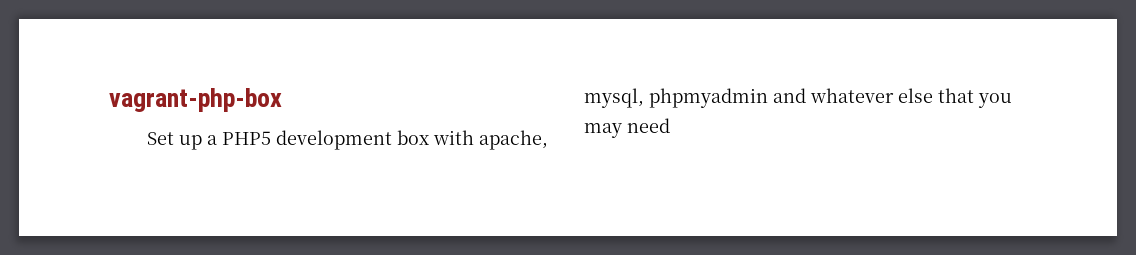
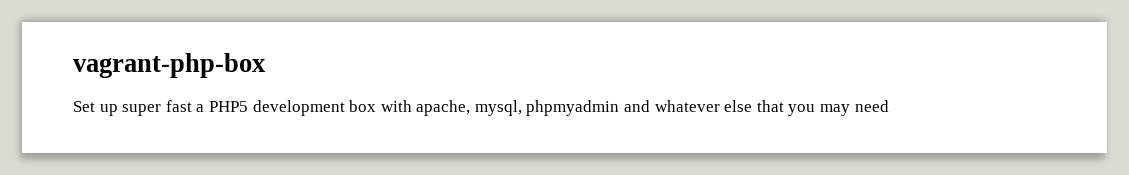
(202, 142) none -> [122,100,192,116] super fast

